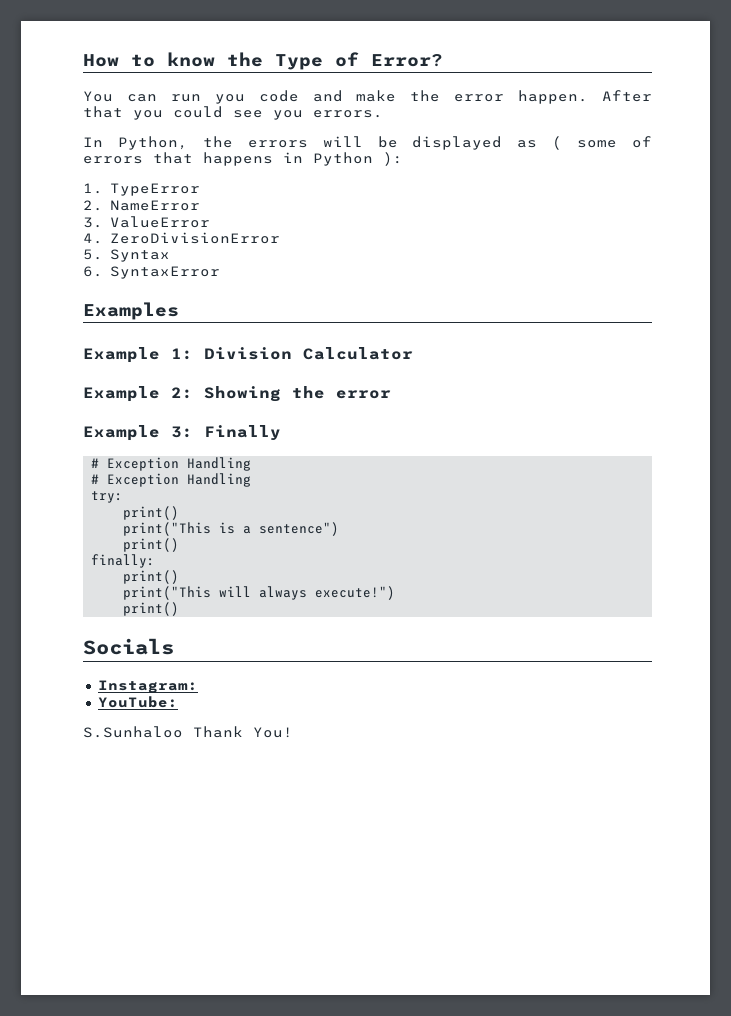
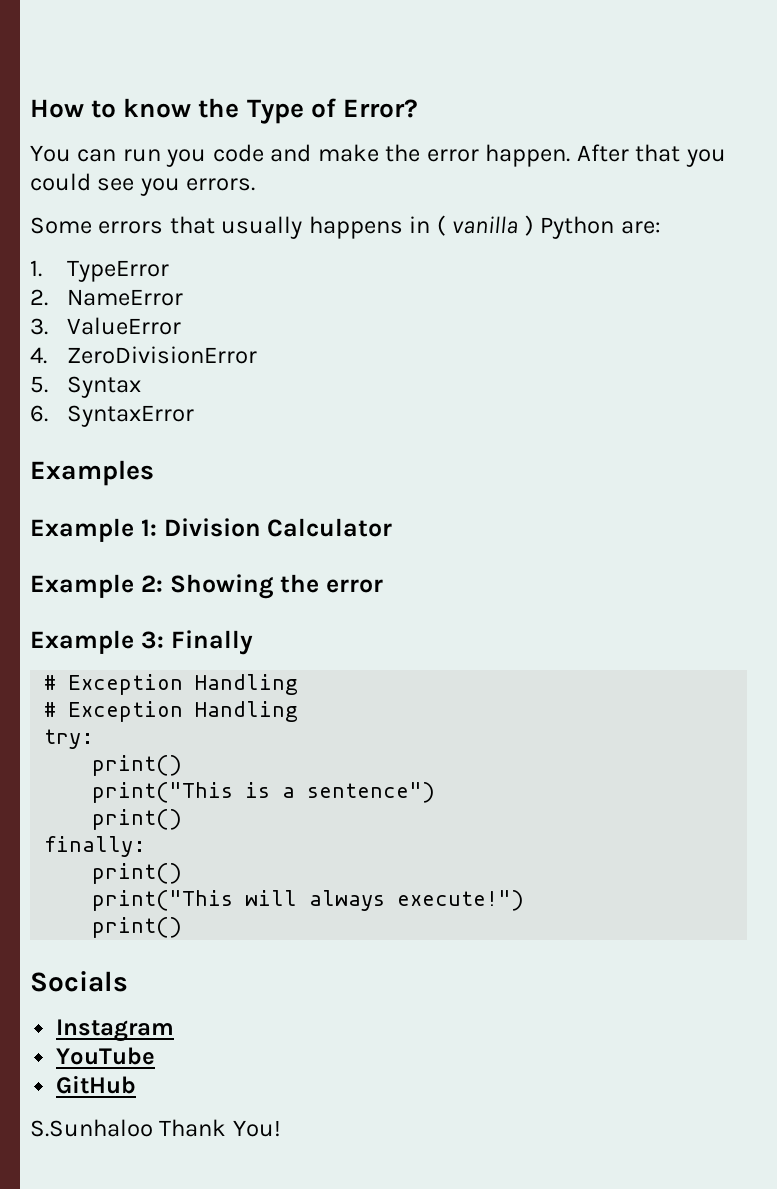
[83,136,652,150] In Python, the errors will be displayed as ( some of -> [30,217,92,234] Some
(193, 158) none -> [221,216,303,239] usually
[313,152,403,166] Python ): -> [436,215,661,239] ( vanilla ) Python are:
[97,680,198,693] [97,696,178,708] Instagram: // YouTube: -> [56,1019,175,1042] [56,1047,156,1065] [56,1075,137,1094] Instagram // YouTube // GitHub

